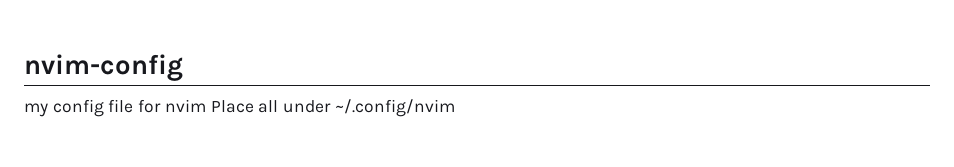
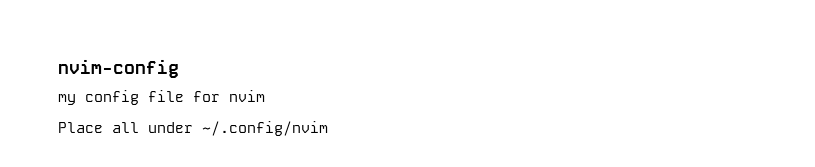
(206, 105) none -> (265, 96) //

